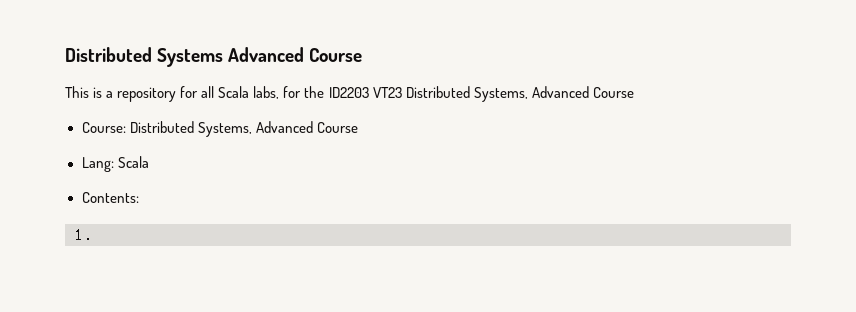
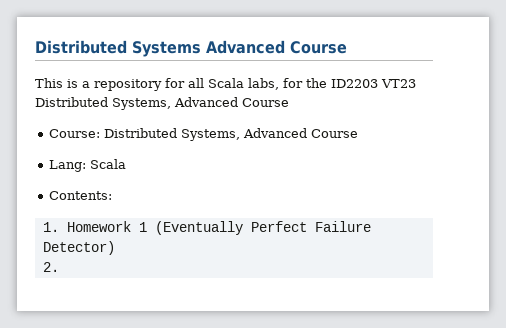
(93, 235) none -> [66,221,371,235] [42,241,115,255] [42,262,59,272] Homework 1 (Eventually Perfect Failure Detector) // 2.

